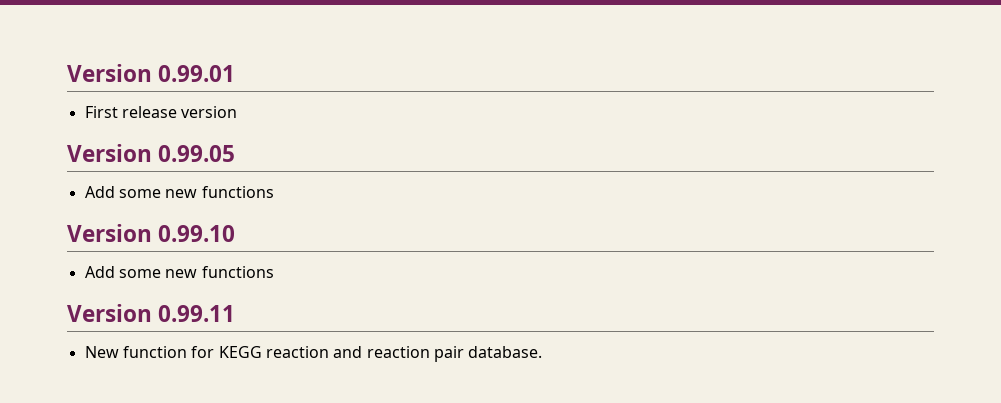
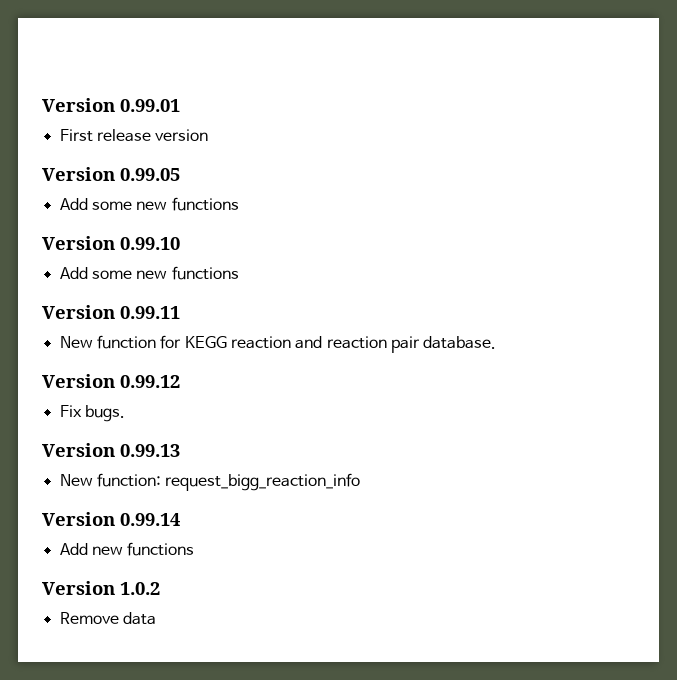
(543, 352) none -> [42,374,180,388] [59,405,125,422] [42,443,180,457] [59,473,361,491] [42,512,180,526] [59,542,195,556] [42,581,160,595] [59,612,156,625] // Version 0.99.12 // Fix bugs. // Version 0.99.13 // New function: request_bigg_reaction_info // Version 0.99.14 // Add new functions // Version 1.0.2 // Remove data

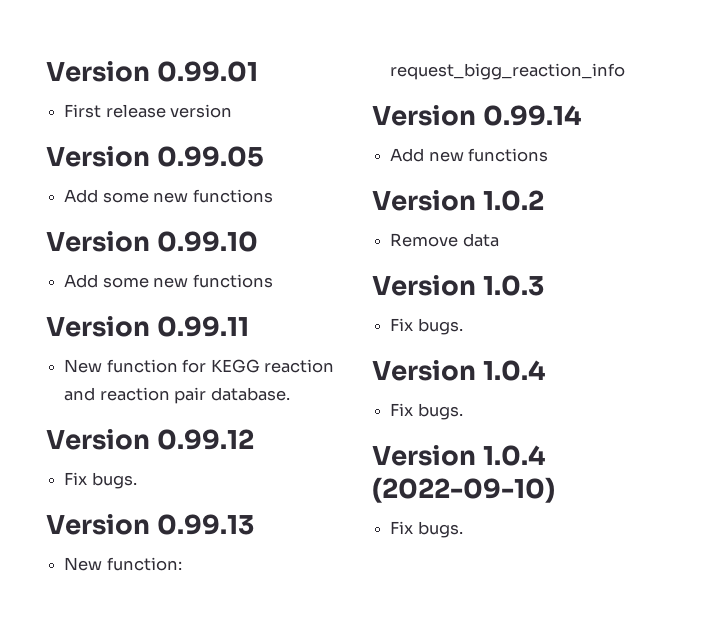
(156, 618) none -> [372,275,545,296] [390,318,463,335] [372,360,546,381] [390,403,463,420] [372,445,546,466] [372,477,555,503] [390,521,463,538] // Version 1.0.3 // Fix bugs. // Version 1.0.4 // Fix bugs. // Version 1.0.4 (2022-09-10) // Fix bugs.

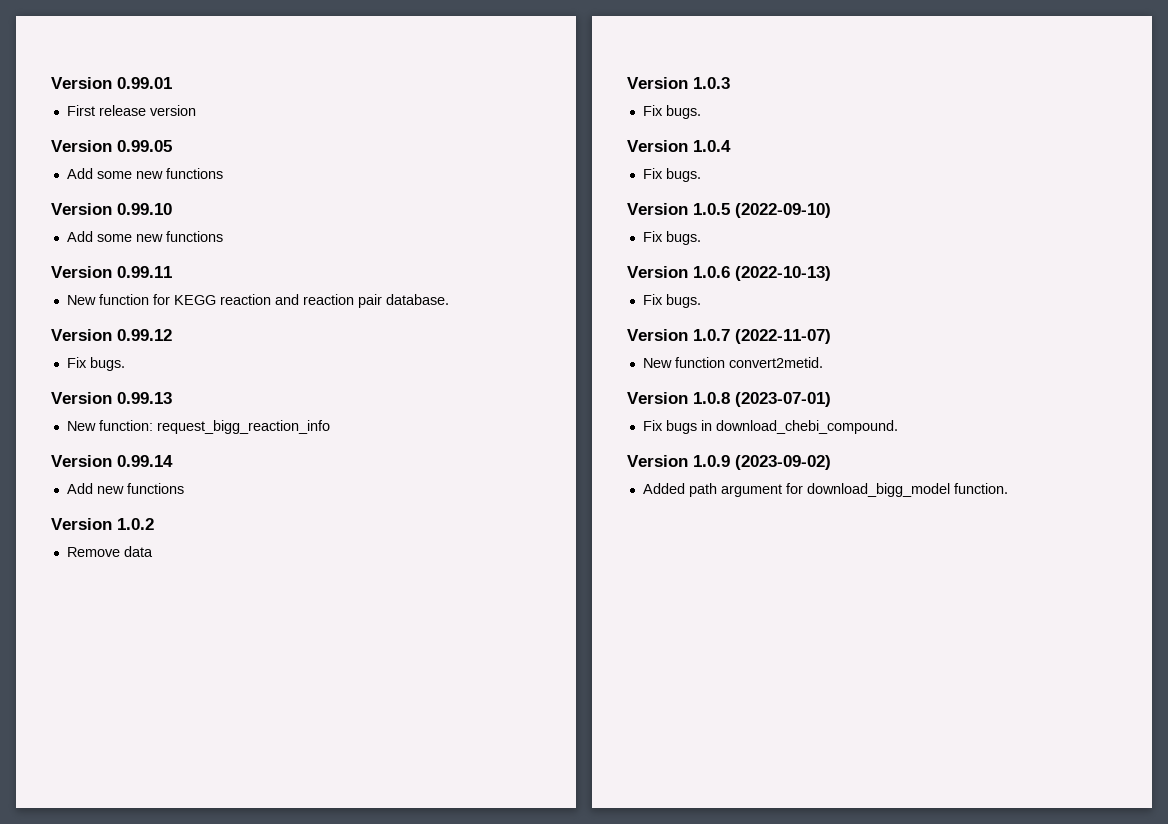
[483,445,546,466] 1.0.4 -> [693,203,730,215] 1.0.5
(463, 529) none -> [627,266,831,281] [642,294,701,308] [627,329,831,344] [642,357,823,368] [627,392,831,407] [642,420,898,434] [627,455,831,470] [642,483,1008,497] // Version 1.0.6 (2022-10-13) // Fix bugs. // Version 1.0.7 (2022-11-07) // New function convert2metid. // Version 1.0.8 (2023-07-01) // Fix bugs in download_chebi_compound. // Version 1.0.9 (2023-09-02) // Added path argument for download_bigg_model function.

